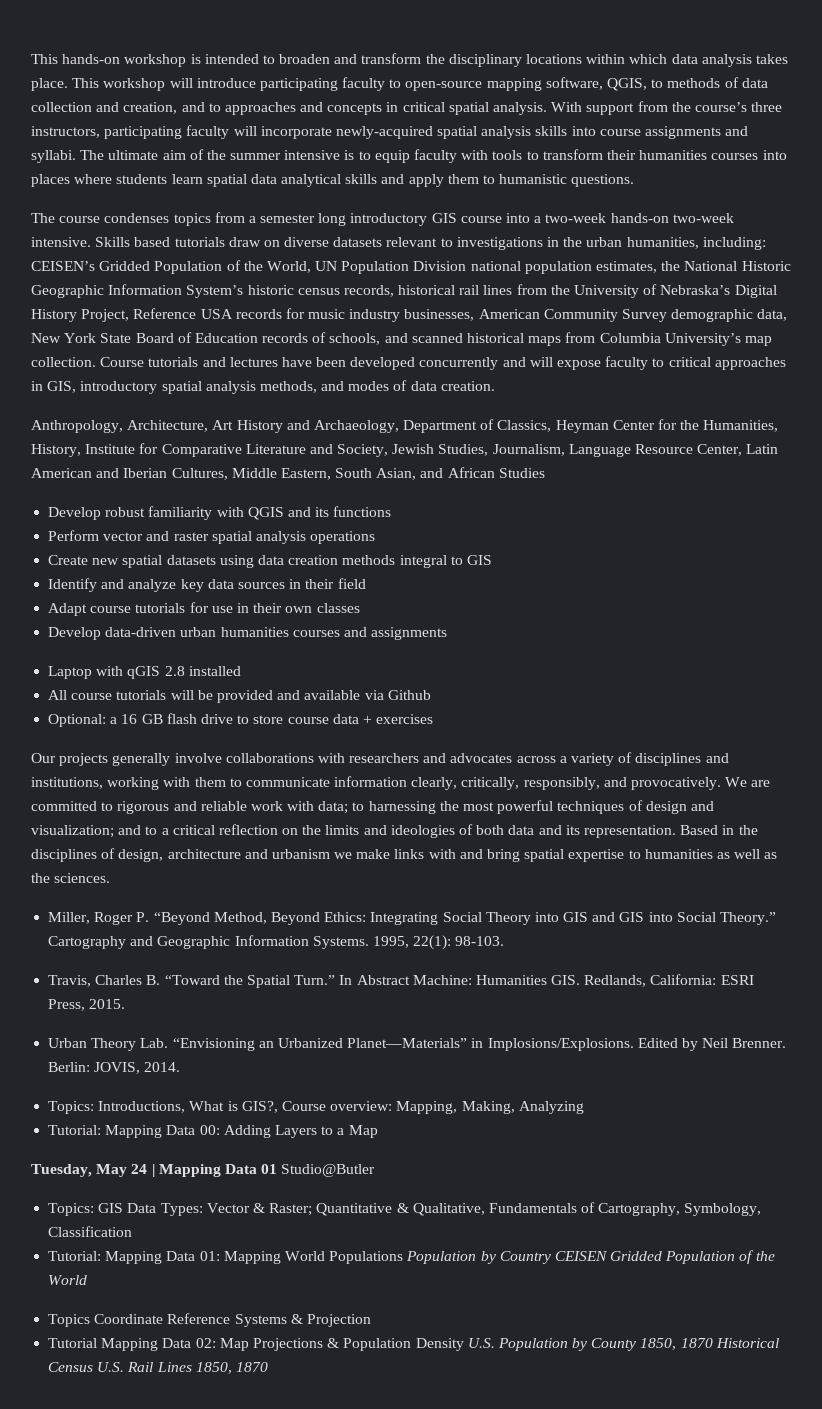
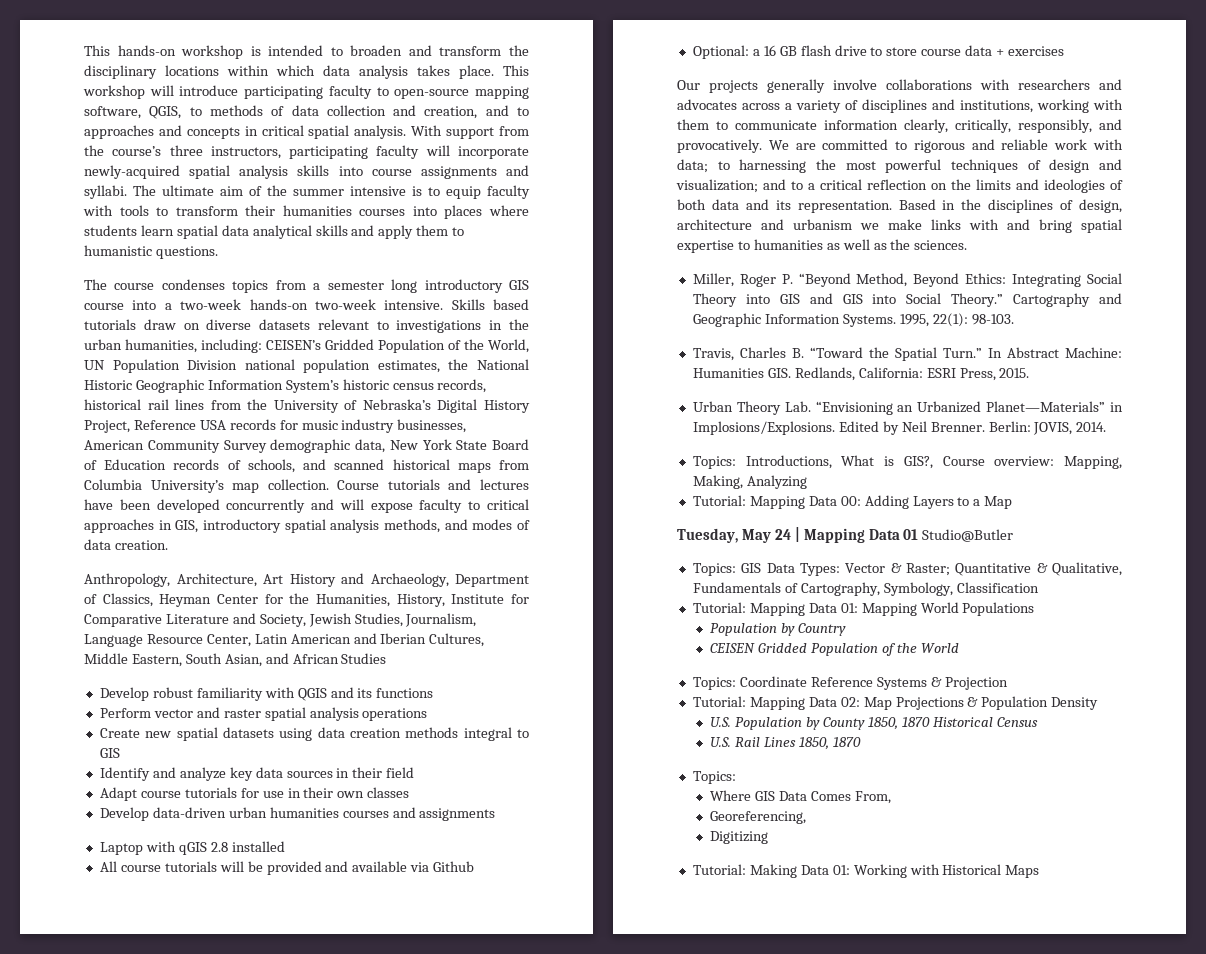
(404, 1257) none -> (1035, 609) //
(551, 1257) none -> (847, 629) //
[48,1314,91,1327] Topics -> [692,677,736,690] Topics:
[48,1338,98,1348] Tutorial -> [692,696,746,707] Tutorial:
(464, 1344) none -> (1099, 703) //
(94, 1367) none -> (1038, 722) //
(268, 1367) none -> [692,771,736,784] [710,790,891,804] [710,811,807,824] [710,831,769,844] [692,864,1040,878] // Topics: // Where GIS Data Comes From, // Georeferencing, // Digitizing // Tutorial: Making Data 01: Working with Historical Maps

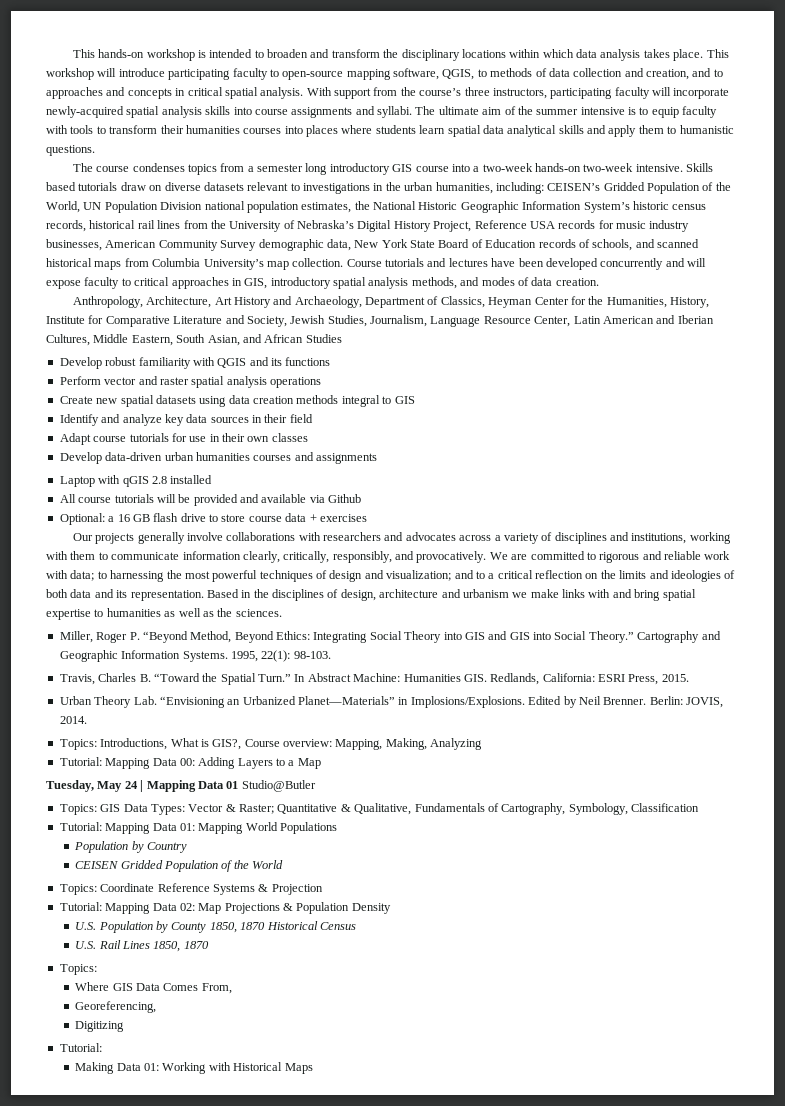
(746, 869) none -> (102, 1047) //

